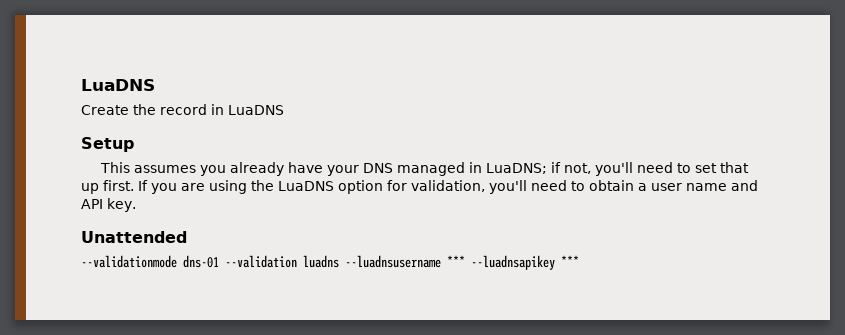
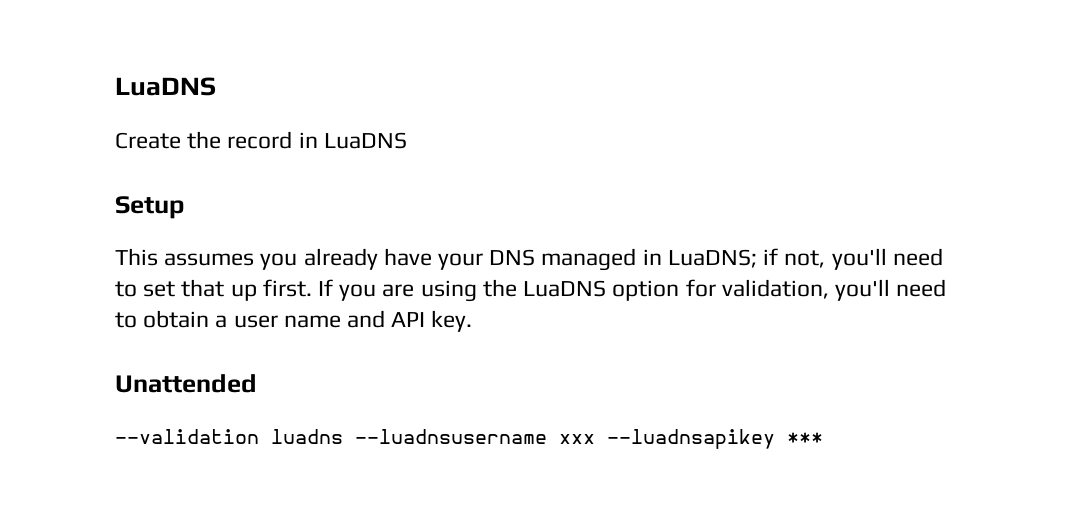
[81,255,219,268] --validationmode dns-01 -> (257, 383) none
[447,255,465,267] *** -> [559,434,595,444] xxx

